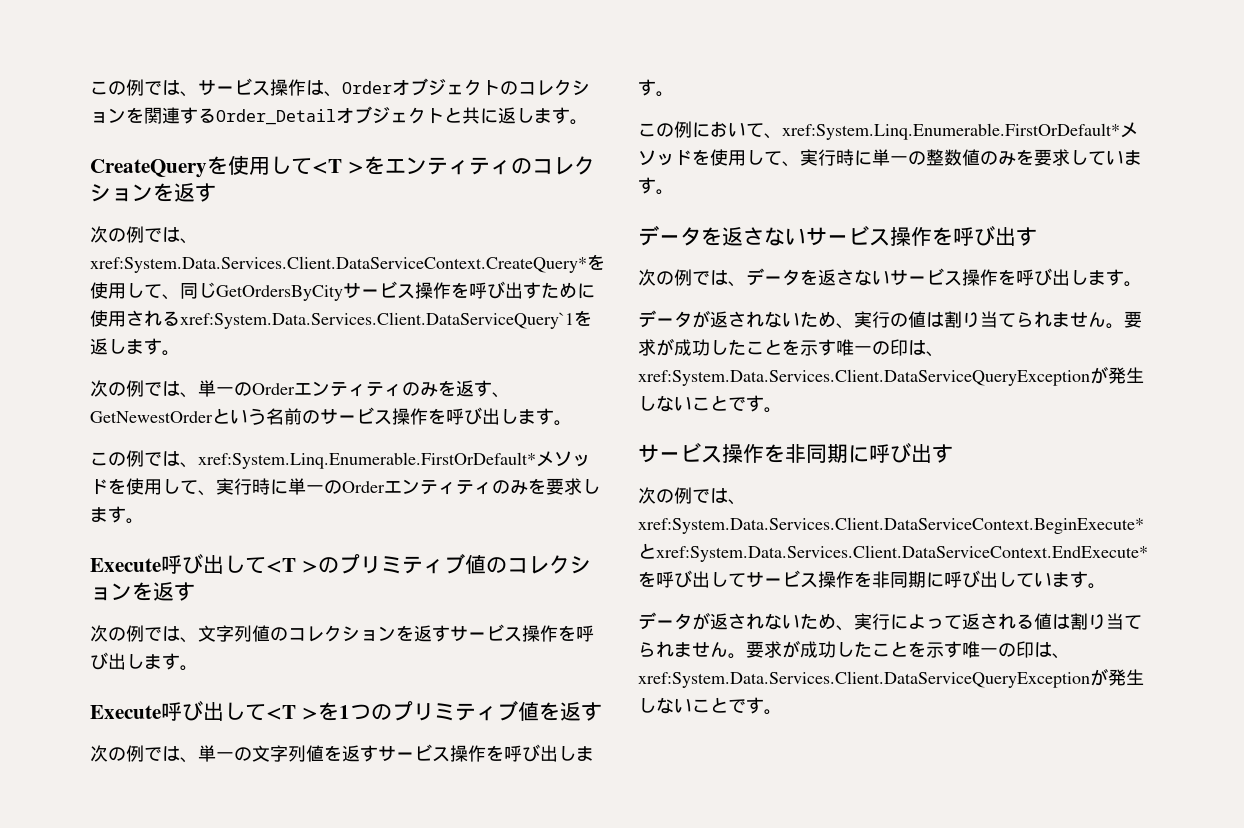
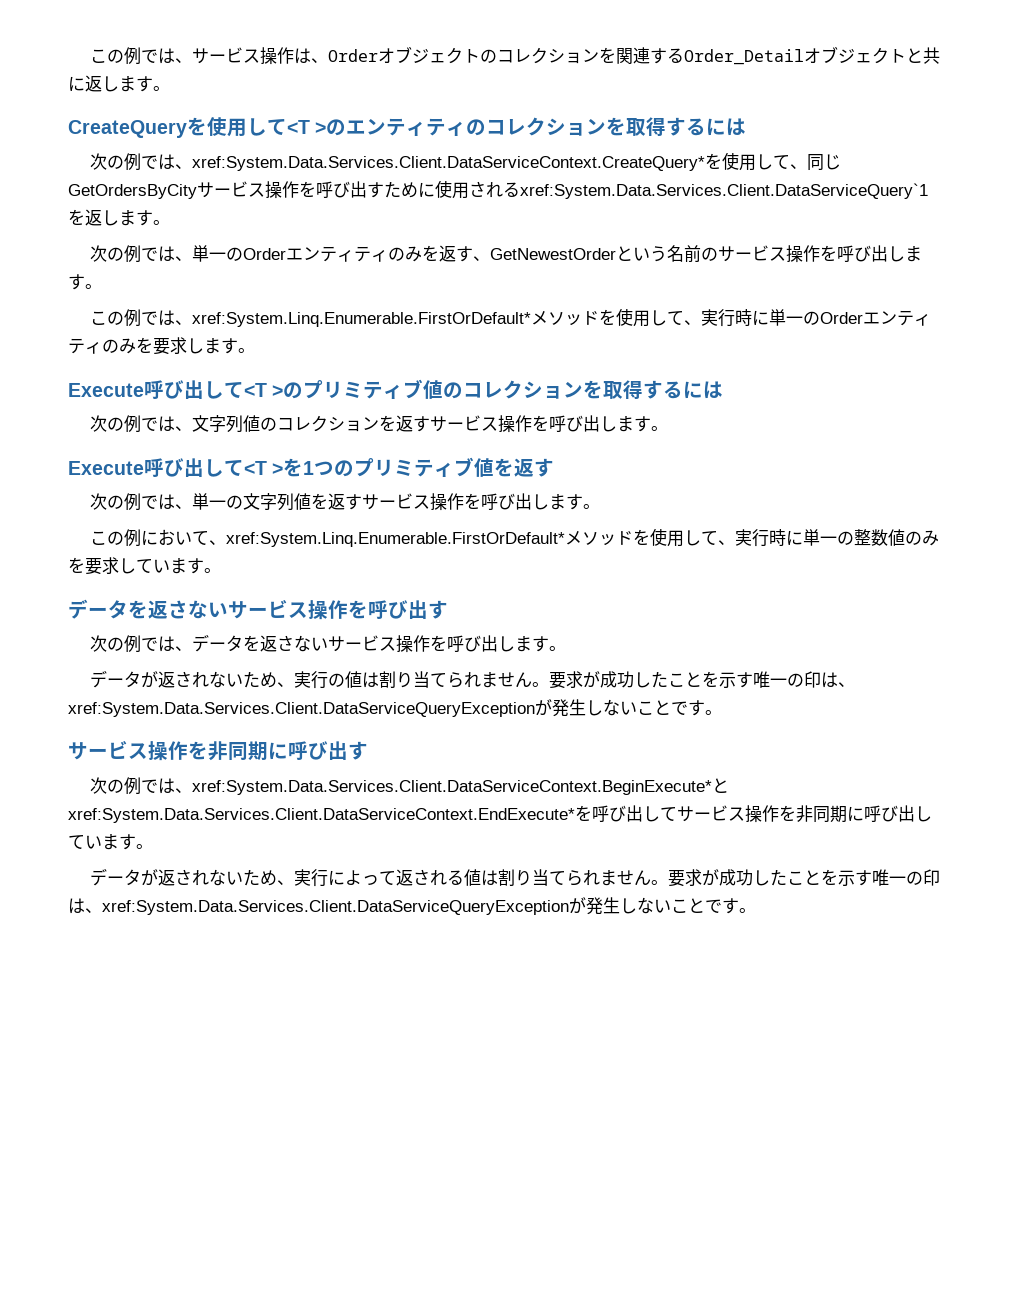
[363,156,385,175] を -> [326,119,347,136] の
[174,183,216,202] 返す -> [626,117,747,136] 取得するには
[153,582,195,601] 返す -> [603,380,724,399] 取得するには

